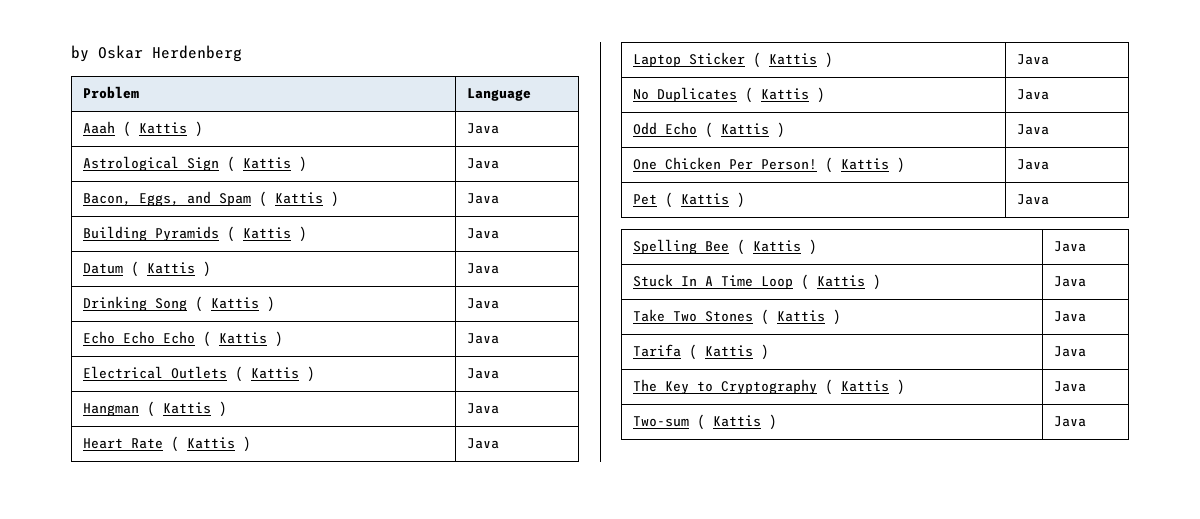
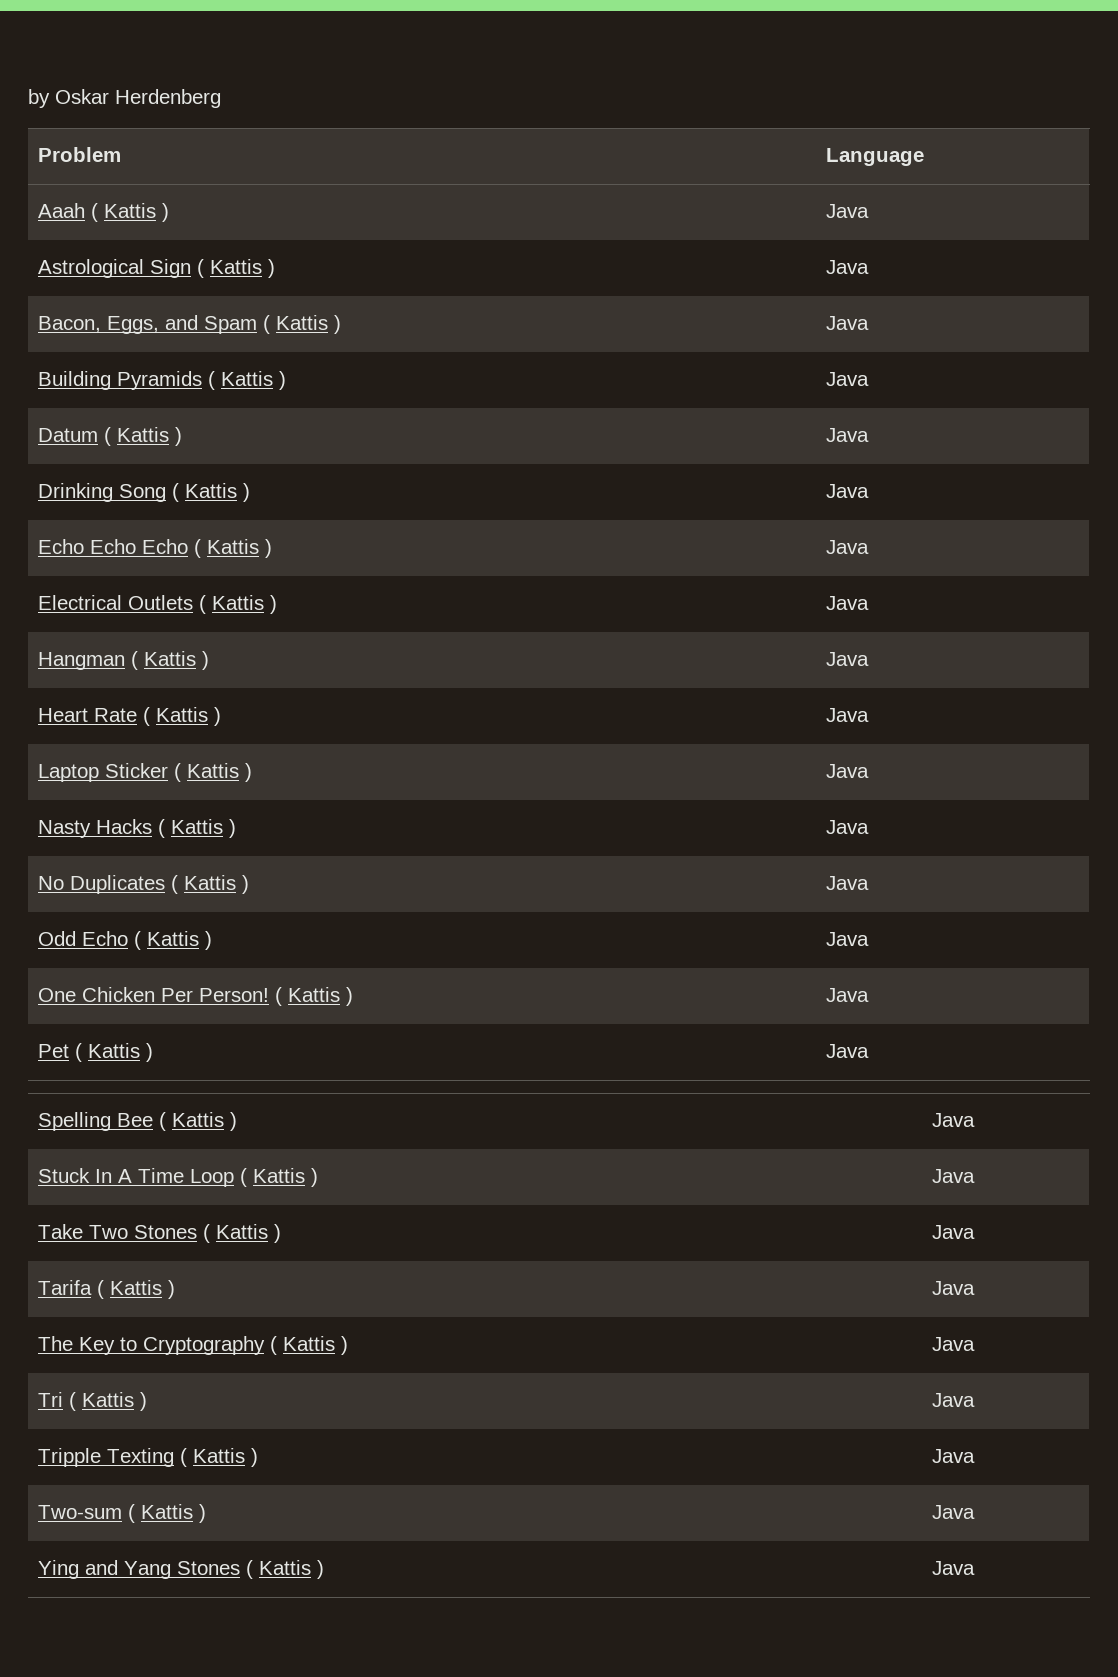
(1049, 59) none -> [37,819,236,838] [825,820,869,834] // Nasty Hacks ( Kattis ) | Java
(1086, 386) none -> [37,1392,147,1411] [931,1393,975,1407] [37,1448,258,1467] [931,1449,975,1463] // Tri ( Kattis ) | Java // Tripple Texting ( Kattis ) | Java
(1086, 421) none -> [37,1560,324,1579] [931,1561,975,1575] // Ying and Yang Stones ( Kattis ) | Java

